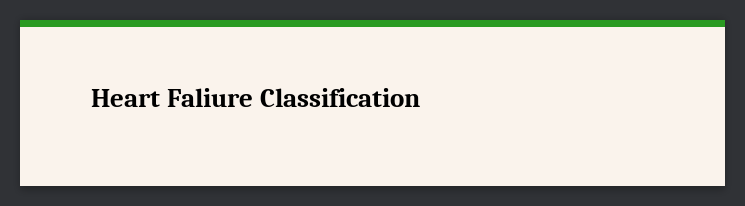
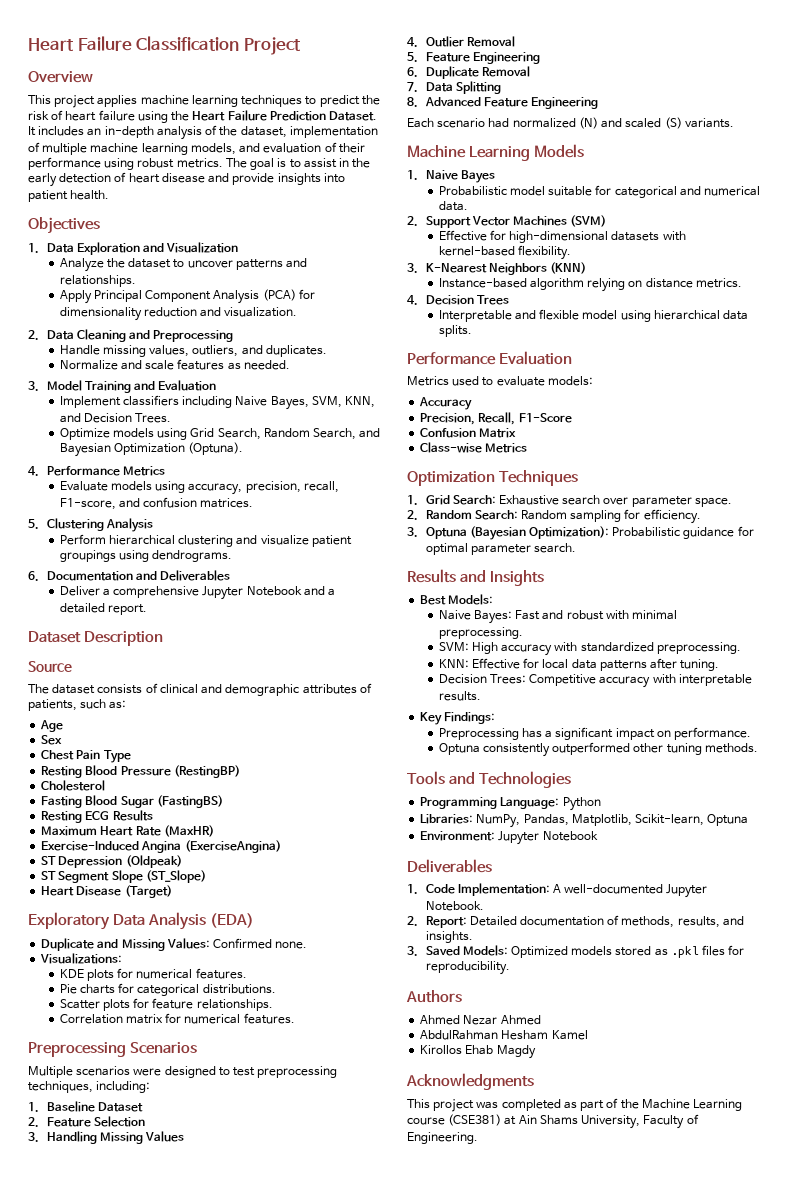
[91,88,421,107] Heart Faliure Classification -> [28,36,301,55] [28,71,93,83] [28,95,380,108] [28,110,378,123] [28,125,378,140] [28,142,365,155] [28,157,371,170] [28,172,345,187] [28,190,110,202] [28,217,100,234] [28,242,239,255] [59,258,308,272] [59,275,136,287] [59,289,315,304] [59,307,298,321] [28,329,234,342] [59,345,327,357] [59,359,290,370] [28,380,217,393] [59,395,376,410] [59,413,172,423] [59,428,381,440] [59,442,244,457] [28,466,165,476] [59,481,339,495] [59,497,254,510] [28,518,153,532] [59,534,352,547] [59,550,233,562] [28,570,230,581] [59,586,336,600] [59,603,147,615] [28,631,164,646] [28,661,72,672] [28,683,372,696] [28,699,127,711] [40,720,64,732] [41,735,63,745] [41,750,131,763] [41,765,240,778] [41,780,106,791] [41,795,223,808] [41,810,153,823] [41,825,214,837] [41,840,281,853] [41,855,182,868] [41,870,206,883] [41,885,172,898] [28,912,255,930] [41,938,308,951] [40,953,123,964] [59,968,247,981] [59,983,276,996] [59,998,273,1011] [59,1013,295,1024] [28,1042,198,1057] [28,1066,338,1078] [28,1081,151,1093] [28,1101,143,1112] [28,1116,145,1127] [28,1131,184,1144] [407,36,515,47] [407,52,540,64] [407,66,530,79] [407,81,501,94] [407,97,598,109] [407,117,734,129] [407,144,585,161] [407,170,495,183] [438,185,761,198] [438,201,468,211] [407,215,607,228] [438,230,686,243] [438,245,571,260] [407,262,586,275] [438,278,742,292] [407,295,509,305] [438,309,749,322] [438,325,472,337] [407,351,573,365] [407,376,593,386] [419,397,473,410] [420,412,572,425] [420,428,517,438] [420,442,528,453] [407,470,579,486] [407,495,732,507] [407,509,701,524] [407,526,754,540] [425,543,576,555] [407,569,545,586] [420,594,494,605] [438,610,678,624] [438,627,523,639] [438,642,741,656] [438,658,720,671] [438,674,752,688] [438,691,481,701] [420,712,496,725] [438,727,752,740] [438,742,758,757] [407,771,572,788] [420,797,601,811] [420,814,749,828] [420,831,598,845] [407,859,492,873] [407,883,708,898] [425,901,484,911] [407,915,744,928] [425,931,473,943] [407,945,745,958] [425,961,510,975] [406,990,462,1003] [420,1015,541,1025] [420,1030,588,1040] [420,1045,536,1059] [406,1073,534,1090] [407,1098,743,1112] [407,1114,699,1129] [407,1132,478,1144] Heart Failure Classification Project // Overview // This project applies machine learning techniques to predict the risk of heart failure using the Heart Failure Prediction Dataset. It includes an in-depth analysis of the dataset, implementation of multiple machine learning models, and evaluation of their performance using robust metrics. The goal is to assist in the early detection of heart disease and provide insights into patient health. // Objectives // 1. Data Exploration and Visualization // Analyze the dataset to uncover patterns and relationships. // Apply Principal Component Analysis (PCA) for dimensionality reduction and visualization. // 2. Data Cleaning and Preprocessing // Handle missing values, outliers, and duplicates. // Normalize and scale features as needed. // 3. Model Training and Evaluation // Implement classifiers including Naive Bayes, SVM, KNN, and Decision Trees. // Optimize models using Grid Search, Random Search, and Bayesian Optimization (Optuna). // 4. Performance Metrics // Evaluate models using accuracy, precision, recall, F1-score, and confusion matrices. // 5. Clustering Analysis // Perform hierarchical clustering and visualize patient groupings using dendrograms. // 6. Documentation and Deliverables // Deliver a comprehensive Jupyter Notebook and a detailed report. // Dataset Description // Source // The dataset consists of clinical and demographic attributes of patients, such as: // Age // Sex // Chest Pain Type // Resting Blood Pressure (RestingBP) // Cholesterol // Fasting Blood Sugar (FastingBS) // Resting ECG Results // Maximum Heart Rate (MaxHR) // Exercise-Induced Angina (ExerciseAngina) // ST Depression (Oldpeak) // ST Segment Slope (ST_Slope) // Heart Disease (Target) // Exploratory Data Analysis (EDA) // Duplicate and Missing Values: Confirmed none. // Visualizations: // KDE plots for numerical features. // Pie charts for categorical distributions. // Scatter plots for feature relationships. // Correlation matrix for numerical features. // Preprocessing Scenarios // Multiple scenarios were designed to test preprocessing techniques, including: // 1. Baseline Dataset // 2. Feature Selection // 3. Handling Missing Values // 4. Outlier Removal // 5. Feature Engineering // 6. Duplicate Removal // 7. Data Splitting // 8. Advanced Feature Engineering // Each scenario had normalized (N) and scaled (S) variants. // Machine Learning Models // 1. Naive Bayes // Probabilistic model suitable for categorical and numerical data. // 2. Support Vector Machines (SVM) // Effective for high-dimensional datasets with kernel-based flexibility. // 3. K-Nearest Neighbors (KNN) // Instance-based algorithm relying on distance metrics. // 4. Decision Trees // Interpretable and flexible model using hierarchical data splits. // Performance Evaluation // Metrics used to evaluate models: // Accuracy // Precision, Recall, F1-Score // Confusion Matrix // Class-wise Metrics // Optimization Techniques // 1. Grid Search: Exhaustive search over parameter space. // 2. Random Search: Random sampling for efficiency. // 3. Optuna (Bayesian Optimization): Probabilistic guidance for optimal parameter search. // Results and Insights // Best Models: // Naive Bayes: Fast and robust with minimal preprocessing. // SVM: High accuracy with standardized preprocessing. // KNN: Effective for local data patterns after tuning. // Decision Trees: Competitive accuracy with interpretable results. // Key Findings: // Preprocessing has a significant impact on performance. // Optuna consistently outperformed other tuning methods. // Tools and Technologies // Programming Language: Python // Libraries: NumPy, Pandas, Matplotlib, Scikit-learn, Optuna // Environment: Jupyter Notebook // Deliverables // 1. Code Implementation: A well-documented Jupyter Notebook. // 2. Report: Detailed documentation of methods, results, and insights. // 3. Saved Models: Optimized models stored as .pkl files for reproducibility. // Authors // Ahmed Nezar Ahmed // AbdulRahman Hesham Kamel // Kirollos Ehab Magdy // Acknowledgments // This project was completed as part of the Machine Learning course (CSE381) at Ain Shams University, Faculty of Engineering.

